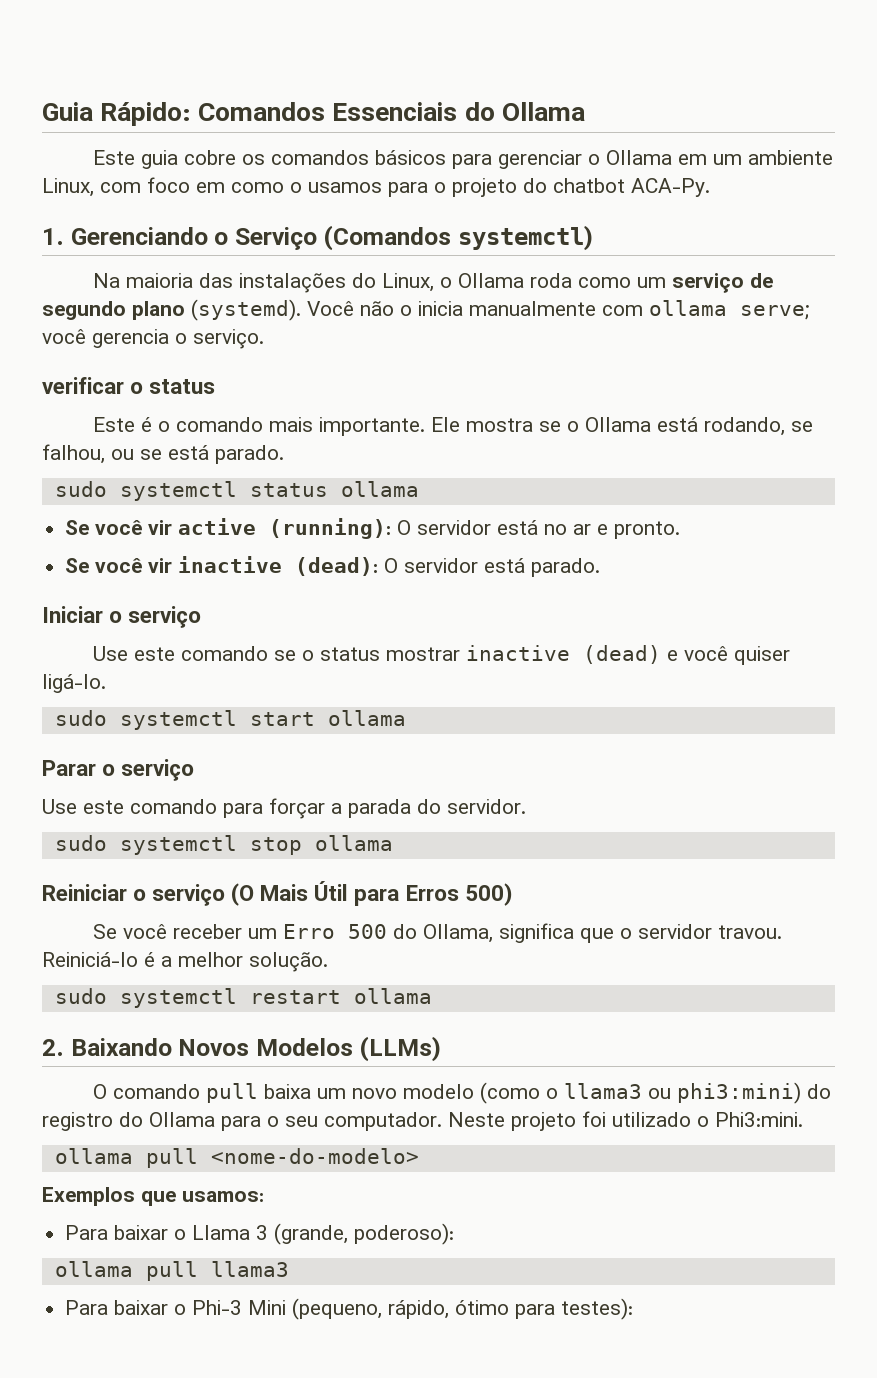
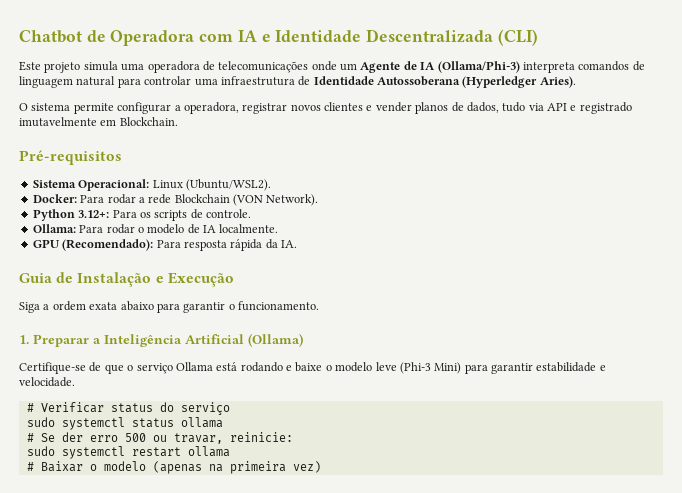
[42,102,585,126] [93,150,834,169] [42,177,710,197] [42,225,594,251] [93,273,774,293] [42,299,809,321] [42,329,264,349] [42,377,216,394] [93,417,814,436] [42,444,284,464] [54,481,419,501] [65,518,681,539] [65,556,601,577] [42,606,202,628] [93,645,791,665] [42,674,106,693] [54,710,406,730] [42,759,195,781] [42,798,526,819] [54,835,393,855] [42,881,513,906] [93,923,783,943] [42,952,328,972] [54,988,432,1008] [42,1036,442,1062] [93,1082,832,1104] [42,1111,803,1131] [54,1148,419,1168] [42,1187,264,1206] [65,1223,455,1245] [54,1261,289,1281] [65,1298,634,1320] Guia Rápido: Comandos Essenciais do Ollama // Este guia cobre os comandos básicos para gerenciar o Ollama em um ambiente Linux, com foco em como o usamos para o projeto do chatbot ACA-Py. // 1. Gerenciando o Serviço (Comandos systemctl) // Na maioria das instalações do Linux, o Ollama roda como um serviço de segundo plano (systemd). Você não o inicia manualmente com ollama serve; você gerencia o serviço. // verificar o status // Este é o comando mais importante. Ele mostra se o Ollama está rodando, se falhou, ou se está parado. // sudo systemctl status ollama // Se você vir active (running): O servidor está no ar e pronto. // Se você vir inactive (dead): O servidor está parado. // Iniciar o serviço // Use este comando se o status mostrar inactive (dead) e você quiser ligá-lo. // sudo systemctl start ollama // Parar o serviço // Use este comando para forçar a parada do servidor. // sudo systemctl stop ollama // Reiniciar o serviço (O Mais Útil para Erros 500) // Se você receber um Erro 500 do Ollama, significa que o servidor travou. Reiniciá-lo é a melhor solução. // sudo systemctl restart ollama // 2. Baixando Novos Modelos (LLMs) // O comando pull baixa um novo modelo (como o llama3 ou phi3:mini) do registro do Ollama para o seu computador. Neste projeto foi utilizado o Phi3:mini. // ollama pull <nome-do-modelo> // Exemplos que usamos: // Para baixar o Llama 3 (grande, poderoso): // ollama pull llama3 // Para baixar o Phi-3 Mini (pequeno, rápido, ótimo para testes): -> [19,29,538,46] [19,61,645,73] [19,76,576,88] [19,102,632,114] [19,117,178,127] [19,150,122,165] [32,179,271,191] [32,194,319,206] [32,209,251,221] [32,224,279,234] [32,239,297,251] [19,272,234,287] [19,301,319,313] [19,333,303,347] [19,362,606,374] [19,377,75,387] [26,402,230,415] [26,417,223,430] [26,432,293,444] [26,446,230,459] [26,461,321,474] Chatbot de Operadora com IA e Identidade Descentralizada (CLI) // Este projeto simula uma operadora de telecomunicações onde um Agente de IA (Ollama/Phi-3) interpreta comandos de linguagem natural para controlar uma infraestrutura de Identidade Autossoberana (Hyperledger Aries). // O sistema permite configurar a operadora, registrar novos clientes e vender planos de dados, tudo via API e registrado imutavelmente em Blockchain. // Pré-requisitos // Sistema Operacional: Linux (Ubuntu/WSL2). // Docker: Para rodar a rede Blockchain (VON Network). // Python 3.12+: Para os scripts de controle. // Ollama: Para rodar o modelo de IA localmente. // GPU (Recomendado): Para resposta rápida da IA. // Guia de Instalação e Execução // Siga a ordem exata abaixo para garantir o funcionamento. // 1. Preparar a Inteligência Artificial (Ollama) // Certifique-se de que o serviço Ollama está rodando e baixe o modelo leve (Phi-3 Mini) para garantir estabilidade e velocidade. // # Verificar status do serviço // sudo systemctl status ollama // # Se der erro 500 ou travar, reinicie: // sudo systemctl restart ollama // # Baixar o modelo (apenas na primeira vez)

